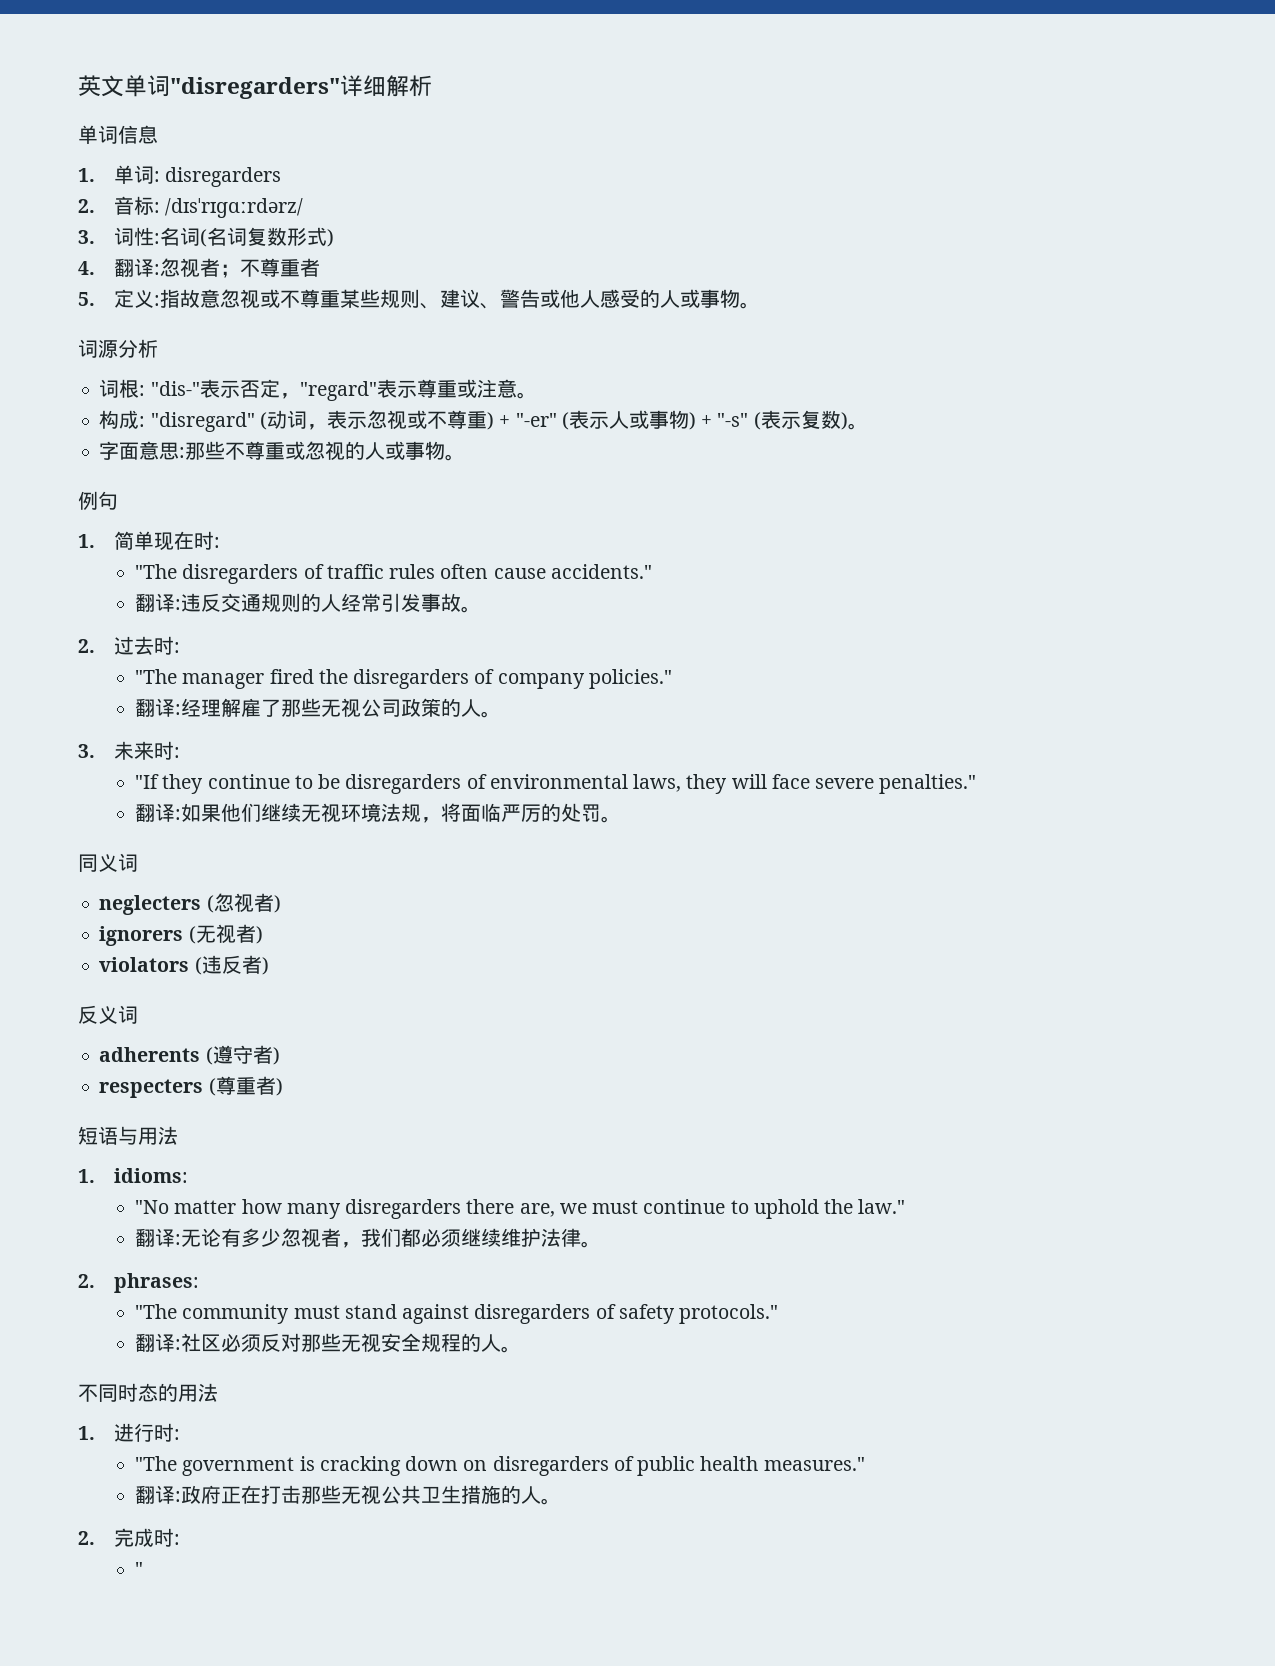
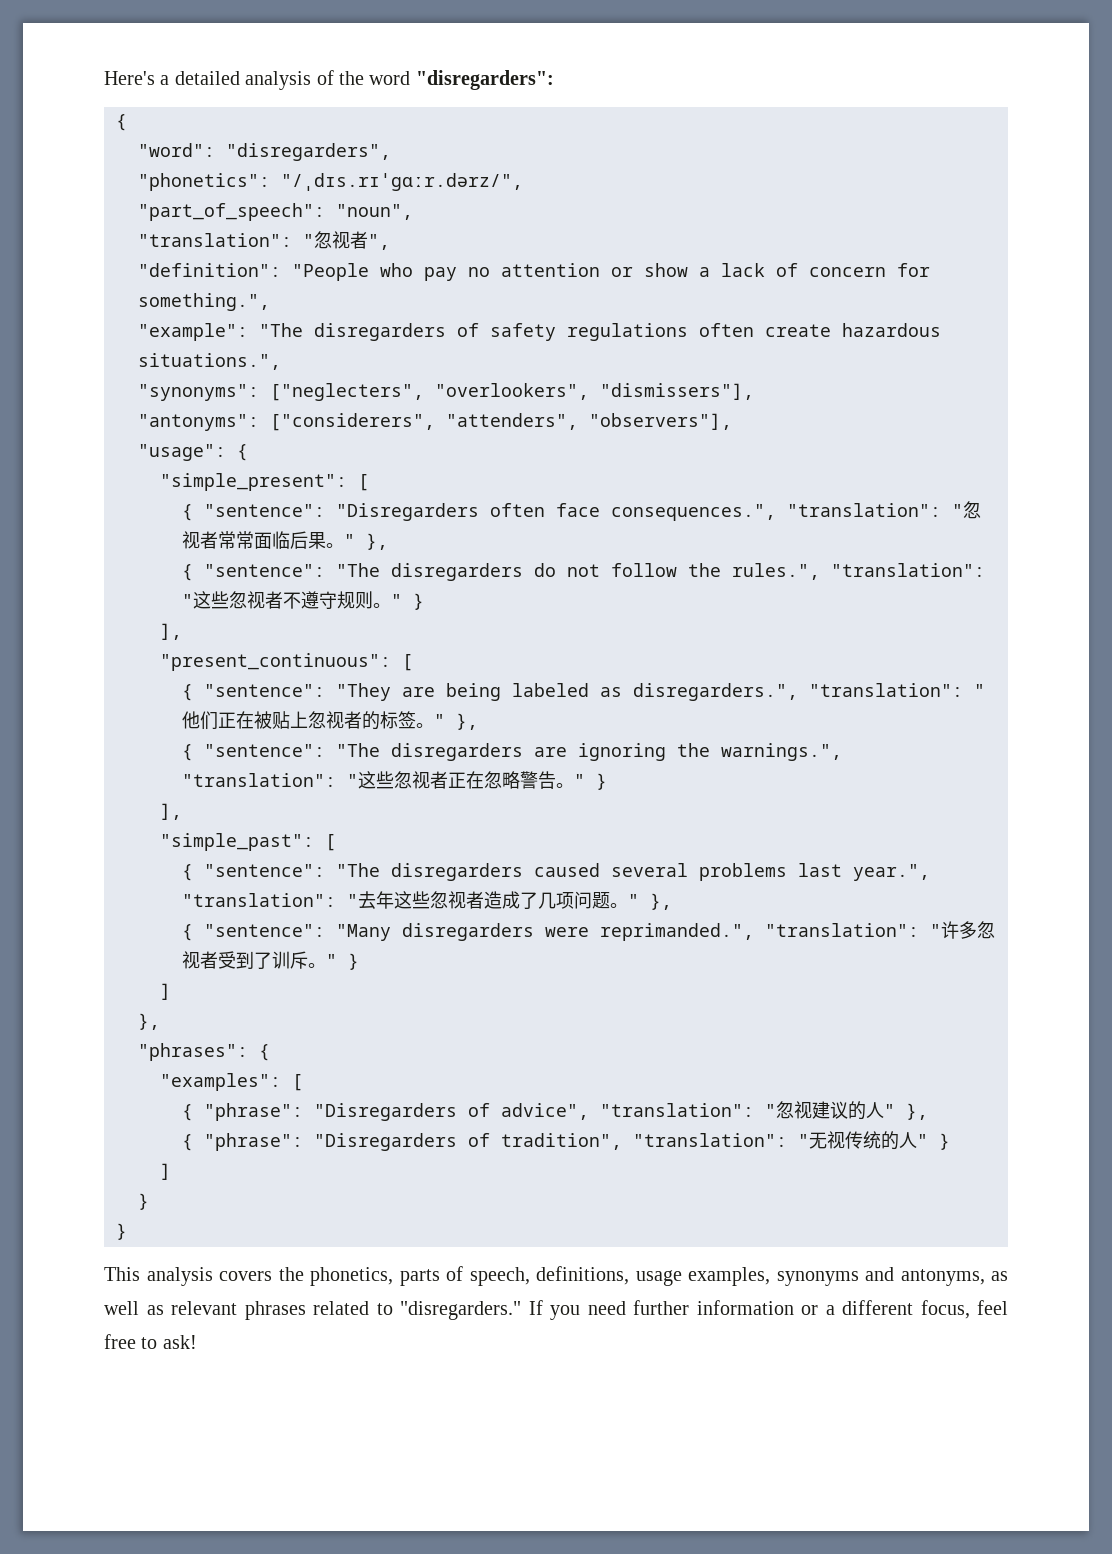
[78,75,432,99] [78,125,158,144] [78,165,281,187] [78,196,303,218] [78,227,334,247] [78,258,320,278] [78,289,760,309] [78,339,158,358] [99,379,537,401] [99,410,868,432] [99,441,466,461] [78,491,118,510] [78,531,220,551] [135,564,652,584] [135,593,482,613] [78,636,180,655] [135,669,672,689] [135,698,502,718] [78,741,180,760] [135,774,977,794] [135,803,622,823] [78,853,138,872] [99,893,281,915] [99,924,263,946] [99,955,269,975] [78,1005,138,1024] [99,1045,280,1065] [99,1076,283,1098] [78,1126,178,1145] [78,1168,188,1183] [135,1199,906,1219] [135,1228,602,1248] [78,1273,199,1293] [135,1304,779,1324] [135,1333,522,1353] [78,1383,218,1402] [78,1423,180,1442] [135,1456,865,1476] [135,1485,562,1505] [78,1528,180,1547] [135,1562,144,1576] 英文单词"disregarders"详细解析 // 单词信息 // 1.单词: disregarders // 2.音标: /dɪsˈrɪɡɑːrdərz/ // 3.词性:名词(名词复数形式) // 4.翻译:忽视者；不尊重者 // 5.定义:指故意忽视或不尊重某些规则、建议、警告或他人感受的人或事物。 // 词源分析 // 词根: "dis-"表示否定，"regard"表示尊重或注意。 // 构成: "disregard" (动词，表示忽视或不尊重) + "-er" (表示人或事物) + "-s" (表示复数)。 // 字面意思:那些不尊重或忽视的人或事物。 // 例句 // 1.简单现在时: // "The disregarders of traffic rules often cause accidents." // 翻译:违反交通规则的人经常引发事故。 // 2.过去时: // "The manager fired the disregarders of company policies." // 翻译:经理解雇了那些无视公司政策的人。 // 3.未来时: // "If they continue to be disregarders of environmental laws, they will face severe penalties." // 翻译:如果他们继续无视环境法规，将面临严厉的处罚。 // 同义词 // neglecters (忽视者) // ignorers (无视者) // violators (违反者) // 反义词 // adherents (遵守者) // respecters (尊重者) // 短语与用法 // 1. idioms: // "No matter how many disregarders there are, we must continue to uphold the law." // 翻译:无论有多少忽视者，我们都必须继续维护法律。 // 2. phrases: // "The community must stand against disregarders of safety protocols." // 翻译:社区必须反对那些无视安全规程的人。 // 不同时态的用法 // 1.进行时: // "The government is cracking down on disregarders of public health measures." // 翻译:政府正在打击那些无视公共卫生措施的人。 // 2.完成时: // " -> [104,70,554,90] [116,114,127,131] [138,143,391,161] [138,173,523,191] [138,203,413,221] [138,231,390,250] [138,263,930,281] [138,293,270,311] [138,323,941,341] [138,353,281,370] [138,383,754,401] [138,413,732,431] [138,444,248,461] [160,473,369,491] [182,501,981,521] [182,531,388,550] [182,563,985,581] [182,591,424,610] [160,623,182,640] [160,653,413,671] [182,683,985,701] [182,711,478,730] [182,743,842,761] [182,771,607,790] [160,803,182,820] [160,833,336,851] [182,863,930,881] [182,891,672,910] [182,921,995,941] [182,951,359,970] [160,983,171,1000] [138,1013,160,1030] [138,1043,270,1061] [160,1073,303,1091] [182,1101,928,1121] [182,1131,950,1151] [160,1163,171,1180] [138,1193,149,1210] [116,1223,127,1240] [104,1266,1008,1286] [104,1300,1008,1320] [104,1334,197,1349] Here's a detailed analysis of the word "disregarders": // { // "word": "disregarders", // "phonetics": "/ˌdɪs.rɪˈɡɑːr.dərz/", // "part_of_speech": "noun", // "translation": "忽视者", // "definition": "People who pay no attention or show a lack of concern for something.", // "example": "The disregarders of safety regulations often create hazardous situations.", // "synonyms": ["neglecters", "overlookers", "dismissers"], // "antonyms": ["considerers", "attenders", "observers"], // "usage": { // "simple_present": [ // { "sentence": "Disregarders often face consequences.", "translation": "忽视者常常面临后果。" }, // { "sentence": "The disregarders do not follow the rules.", "translation": "这些忽视者不遵守规则。" } // ], // "present_continuous": [ // { "sentence": "They are being labeled as disregarders.", "translation": "他们正在被贴上忽视者的标签。" }, // { "sentence": "The disregarders are ignoring the warnings.", "translation": "这些忽视者正在忽略警告。" } // ], // "simple_past": [ // { "sentence": "The disregarders caused several problems last year.", "translation": "去年这些忽视者造成了几项问题。" }, // { "sentence": "Many disregarders were reprimanded.", "translation": "许多忽视者受到了训斥。" } // ] // }, // "phrases": { // "examples": [ // { "phrase": "Disregarders of advice", "translation": "忽视建议的人" }, // { "phrase": "Disregarders of tradition", "translation": "无视传统的人" } // ] // } // } // This analysis covers the phonetics, parts of speech, definitions, usage examples, synonyms and antonyms, as well as relevant phrases related to "disregarders." If you need further information or a different focus, feel free to ask!

